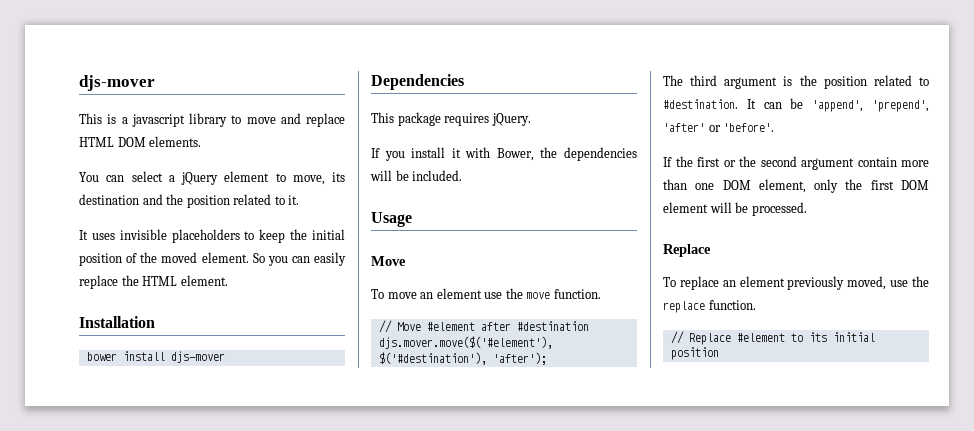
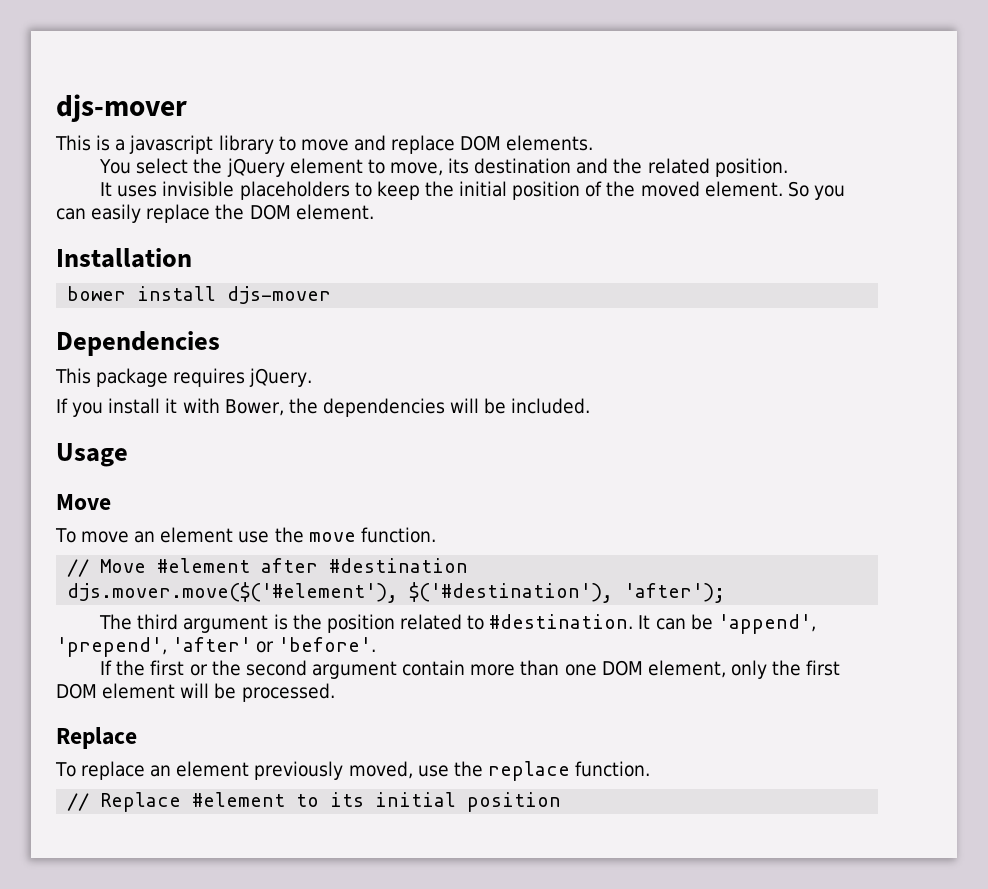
[79,137,114,147] HTML -> (456, 144) none
[106,171,175,182] can select a -> [136,158,223,174] select the
[186,194,300,208] position related to it. -> [647,158,788,177] related position.
[142,276,178,286] HTML -> [249,204,291,220] DOM

